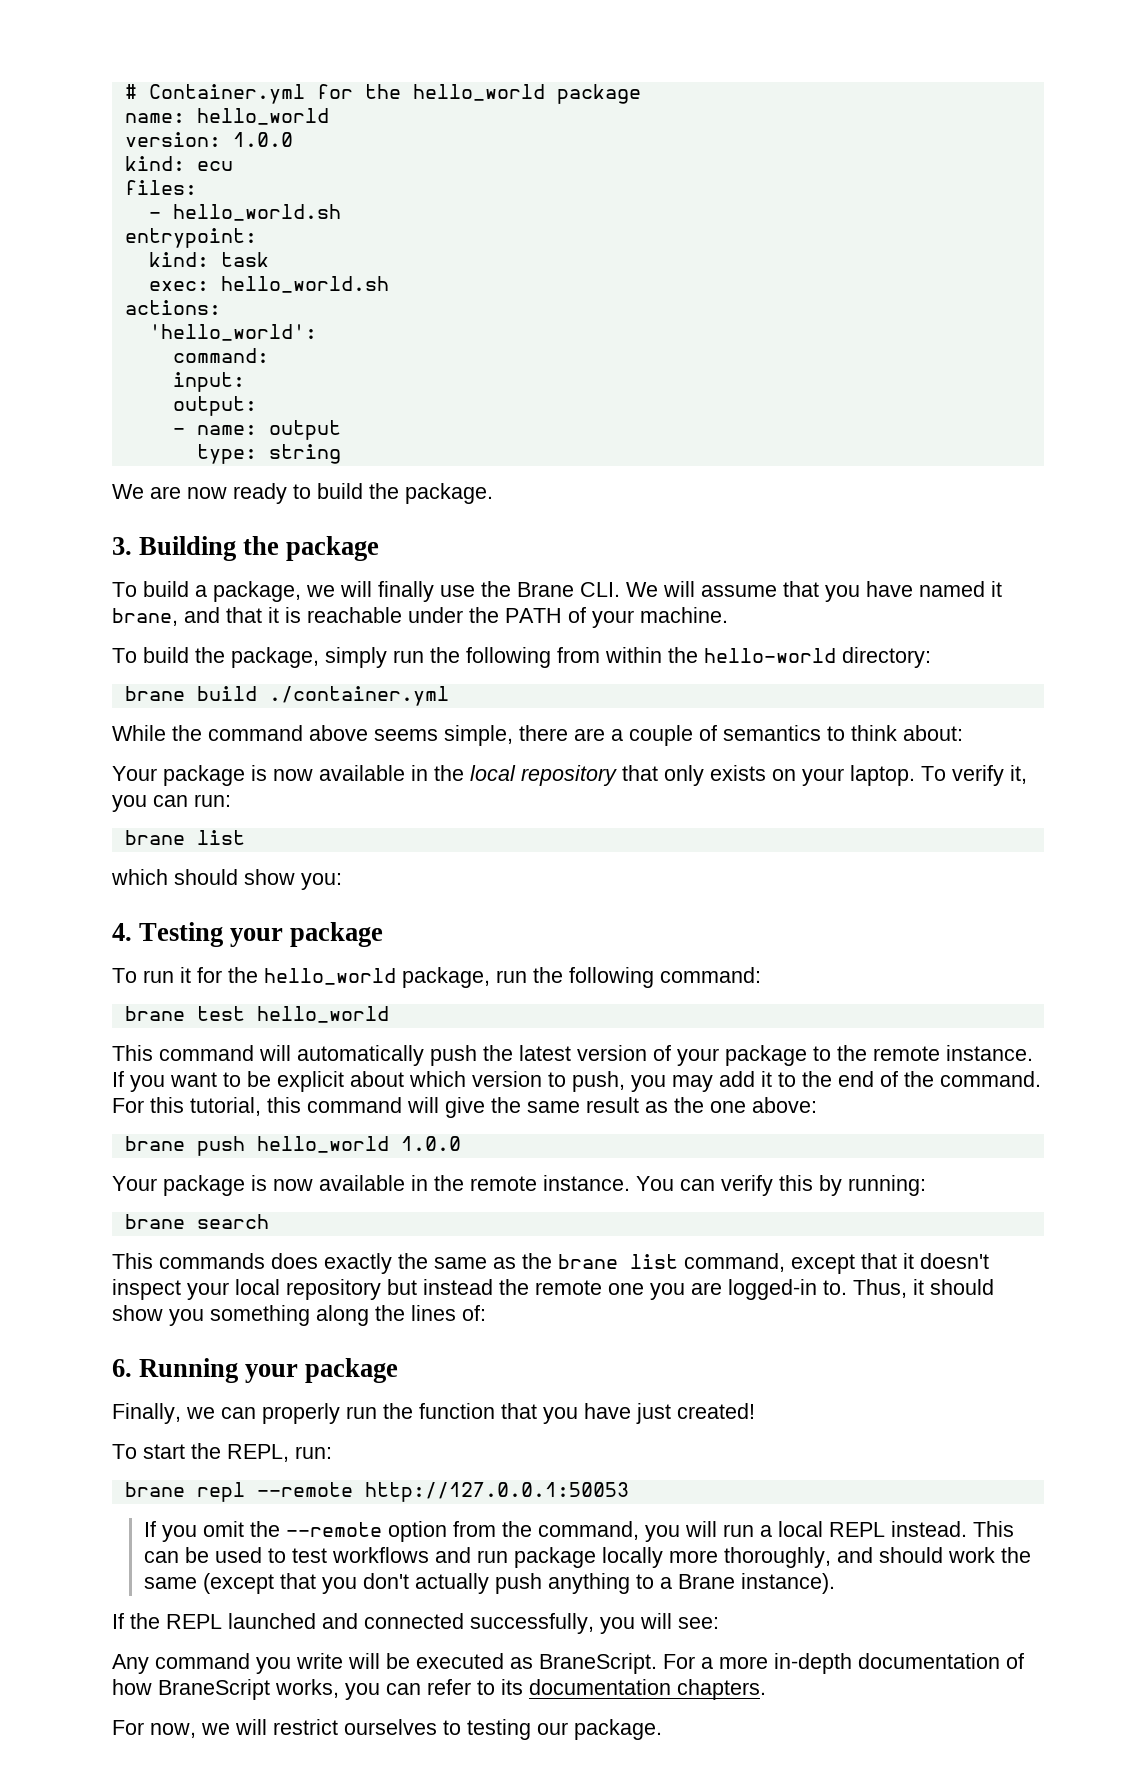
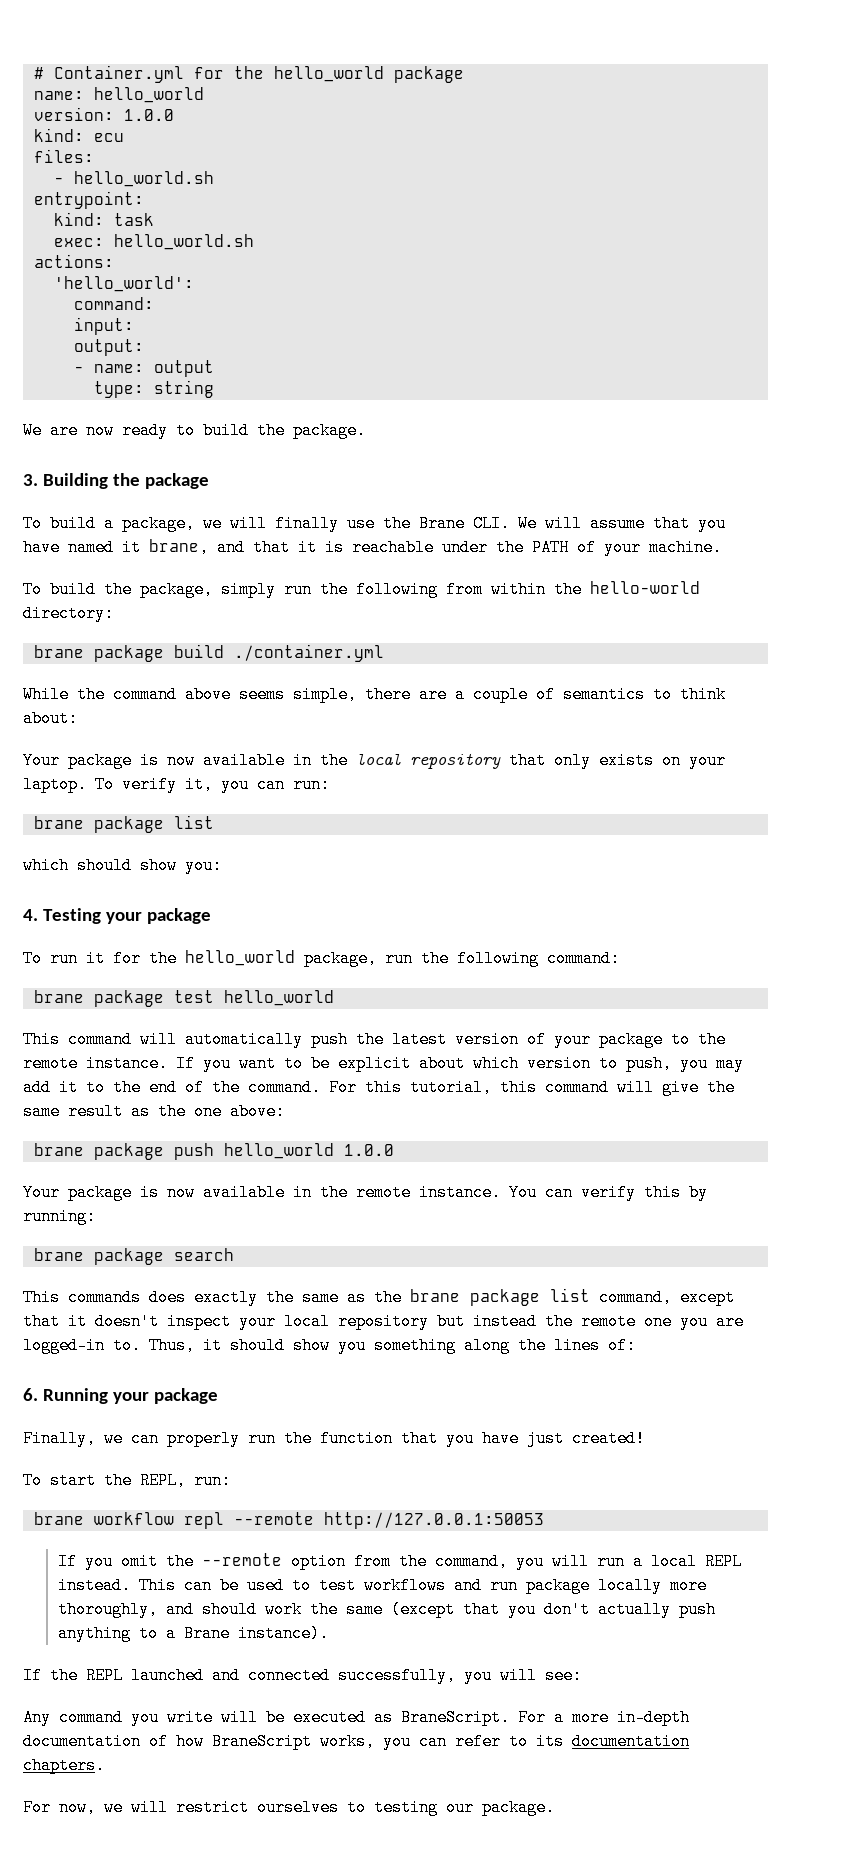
(185, 693) none -> [93,645,164,662] package
(185, 837) none -> [93,816,164,833] package
(185, 1013) none -> [93,990,164,1007] package
(185, 1143) none -> [93,1143,164,1160] package
(185, 1221) none -> [93,1248,164,1265] package
(618, 1261) none -> [470,1289,540,1306] package
(185, 1489) none -> [93,1512,174,1525] workflow

